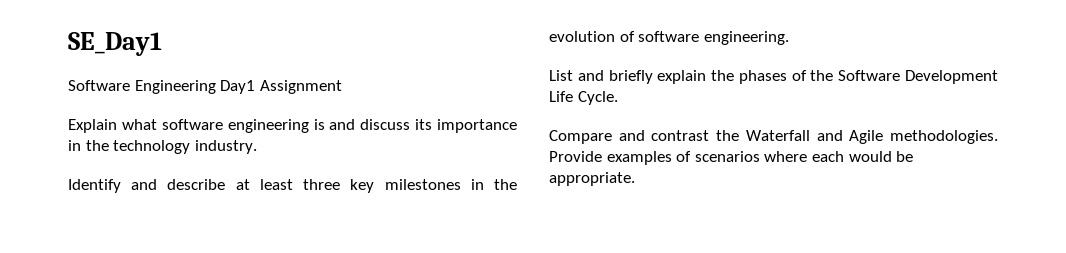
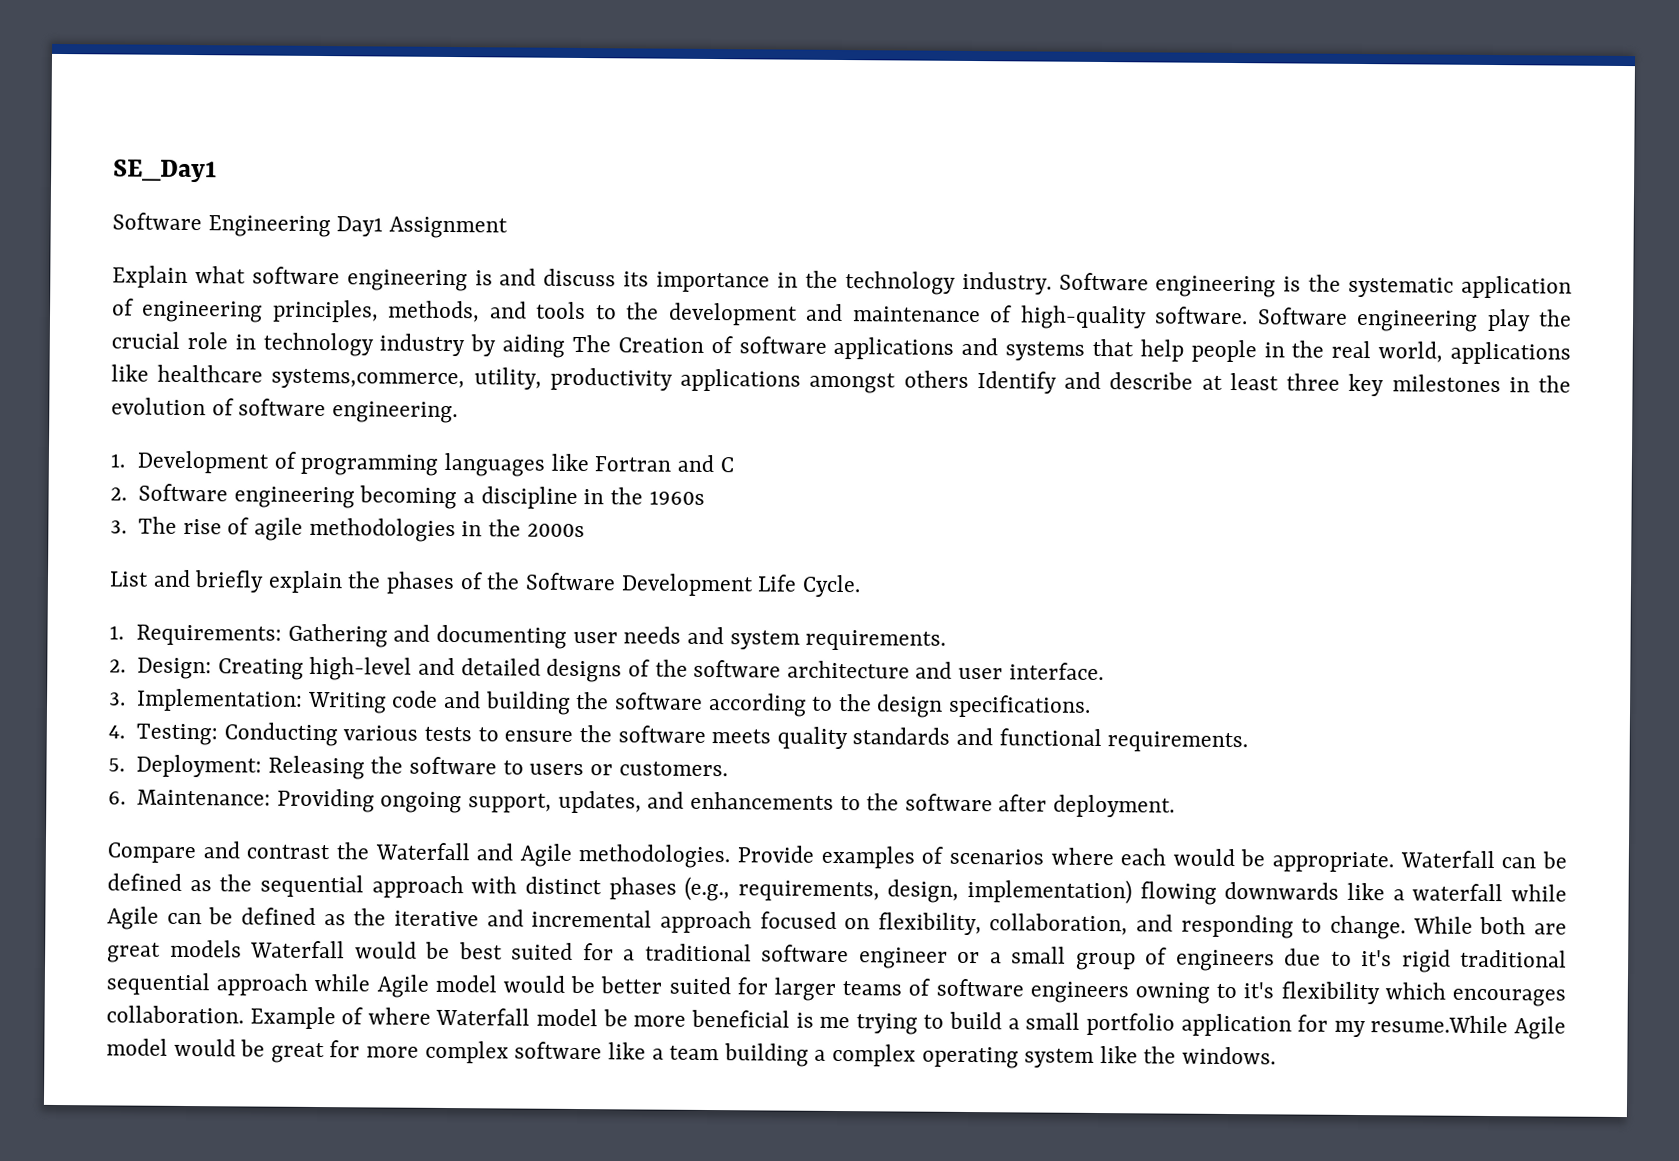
(257, 147) // -> [1058,272,1573,299] [112,298,1573,332] [111,331,1572,365] [111,364,969,394] Software engineering is the systematic application of engineering principles, methods, and tools to the development and maintenance of high-quality software. Software engineering play the crucial role in technology industry by aiding The Creation of software applications and systems that help people in the real world, applications like healthcare systems,commerce, utility, productivity applications amongst others
(789, 38) none -> [110,450,734,477] [110,483,705,510] [110,516,585,543] // 1. Development of programming languages like Fortran and C // 2. Software engineering becoming a discipline in the 1960s // 3. The rise of agile methodologies in the 2000s
(618, 98) none -> [109,623,947,651] [109,656,1104,683] [109,688,1092,718] [108,722,1249,753] [108,754,728,780] [108,788,1176,818] // 1. Requirements: Gathering and documenting user needs and system requirements. // 2. Design: Creating high-level and detailed designs of the software architecture and user interface. // 3. Implementation: Writing code and building the software according to the design specifications. // 4. Testing: Conducting various tests to ensure the software meets quality standards and functional requirements. // 5. Deployment: Releasing the software to users or customers. // 6. Maintenance: Providing ongoing support, updates, and enhancements to the software after deployment.
(635, 179) none -> [1399,850,1567,869] [107,873,1568,905] [107,906,1568,940] [107,939,1567,973] [106,972,1567,1007] [106,1005,1567,1040] [106,1038,1277,1069] Waterfall can be defined as the sequential approach with distinct phases (e.g., requirements, design, implementation) flowing downwards like a waterfall while Agile can be defined as the iterative and incremental approach focused on flexibility, collaboration, and responding to change. While both are great models Waterfall would be best suited for a traditional software engineer or a small group of engineers due to it's rigid traditional sequential approach while Agile model would be better suited for larger teams of software engineers owning to it's flexibility which encourages collaboration. Example of where Waterfall model be more beneficial is me trying to build a small portfolio application for my resume.While Agile model would be great for more complex software like a team building a complex operating system like the windows.

